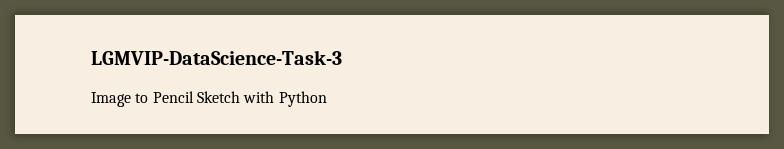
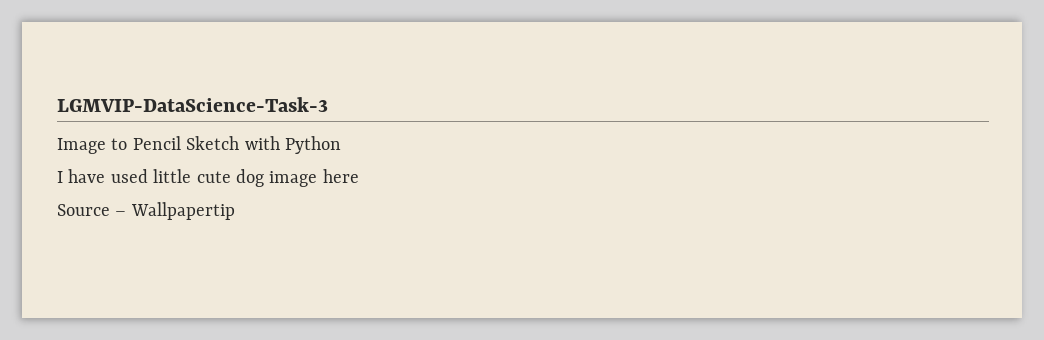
(327, 99) none -> [57,169,359,187] [57,202,235,220] // I have used little cute dog image here // Source – Wallpapertip

